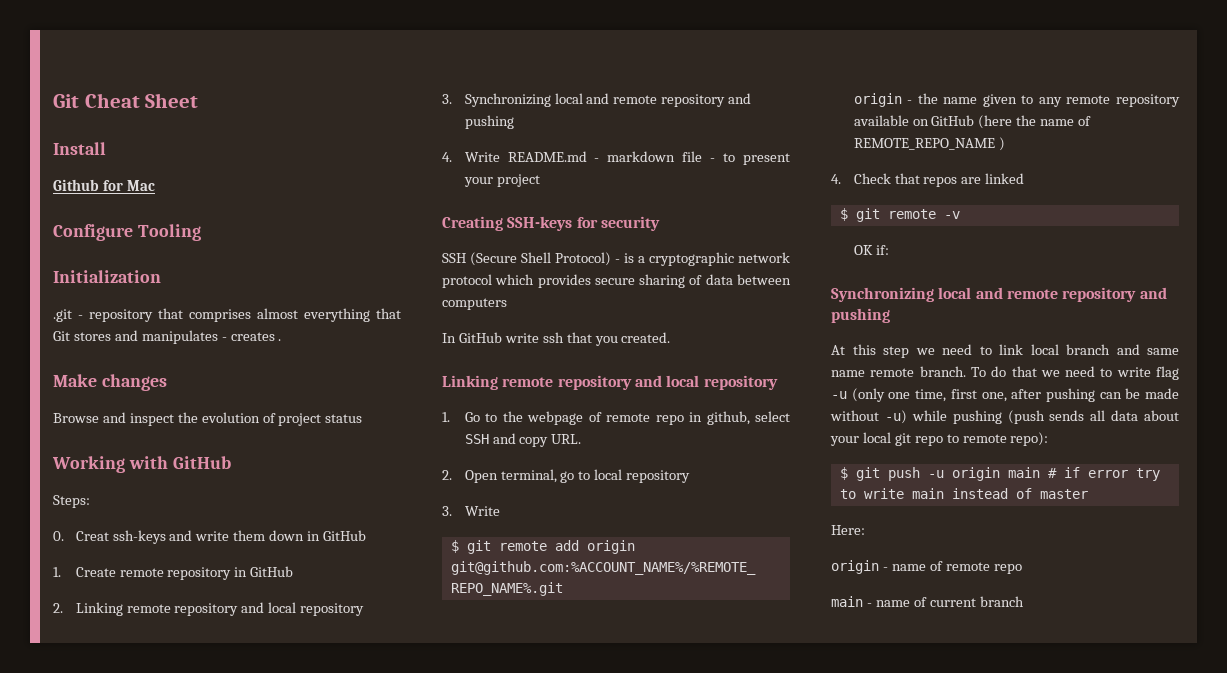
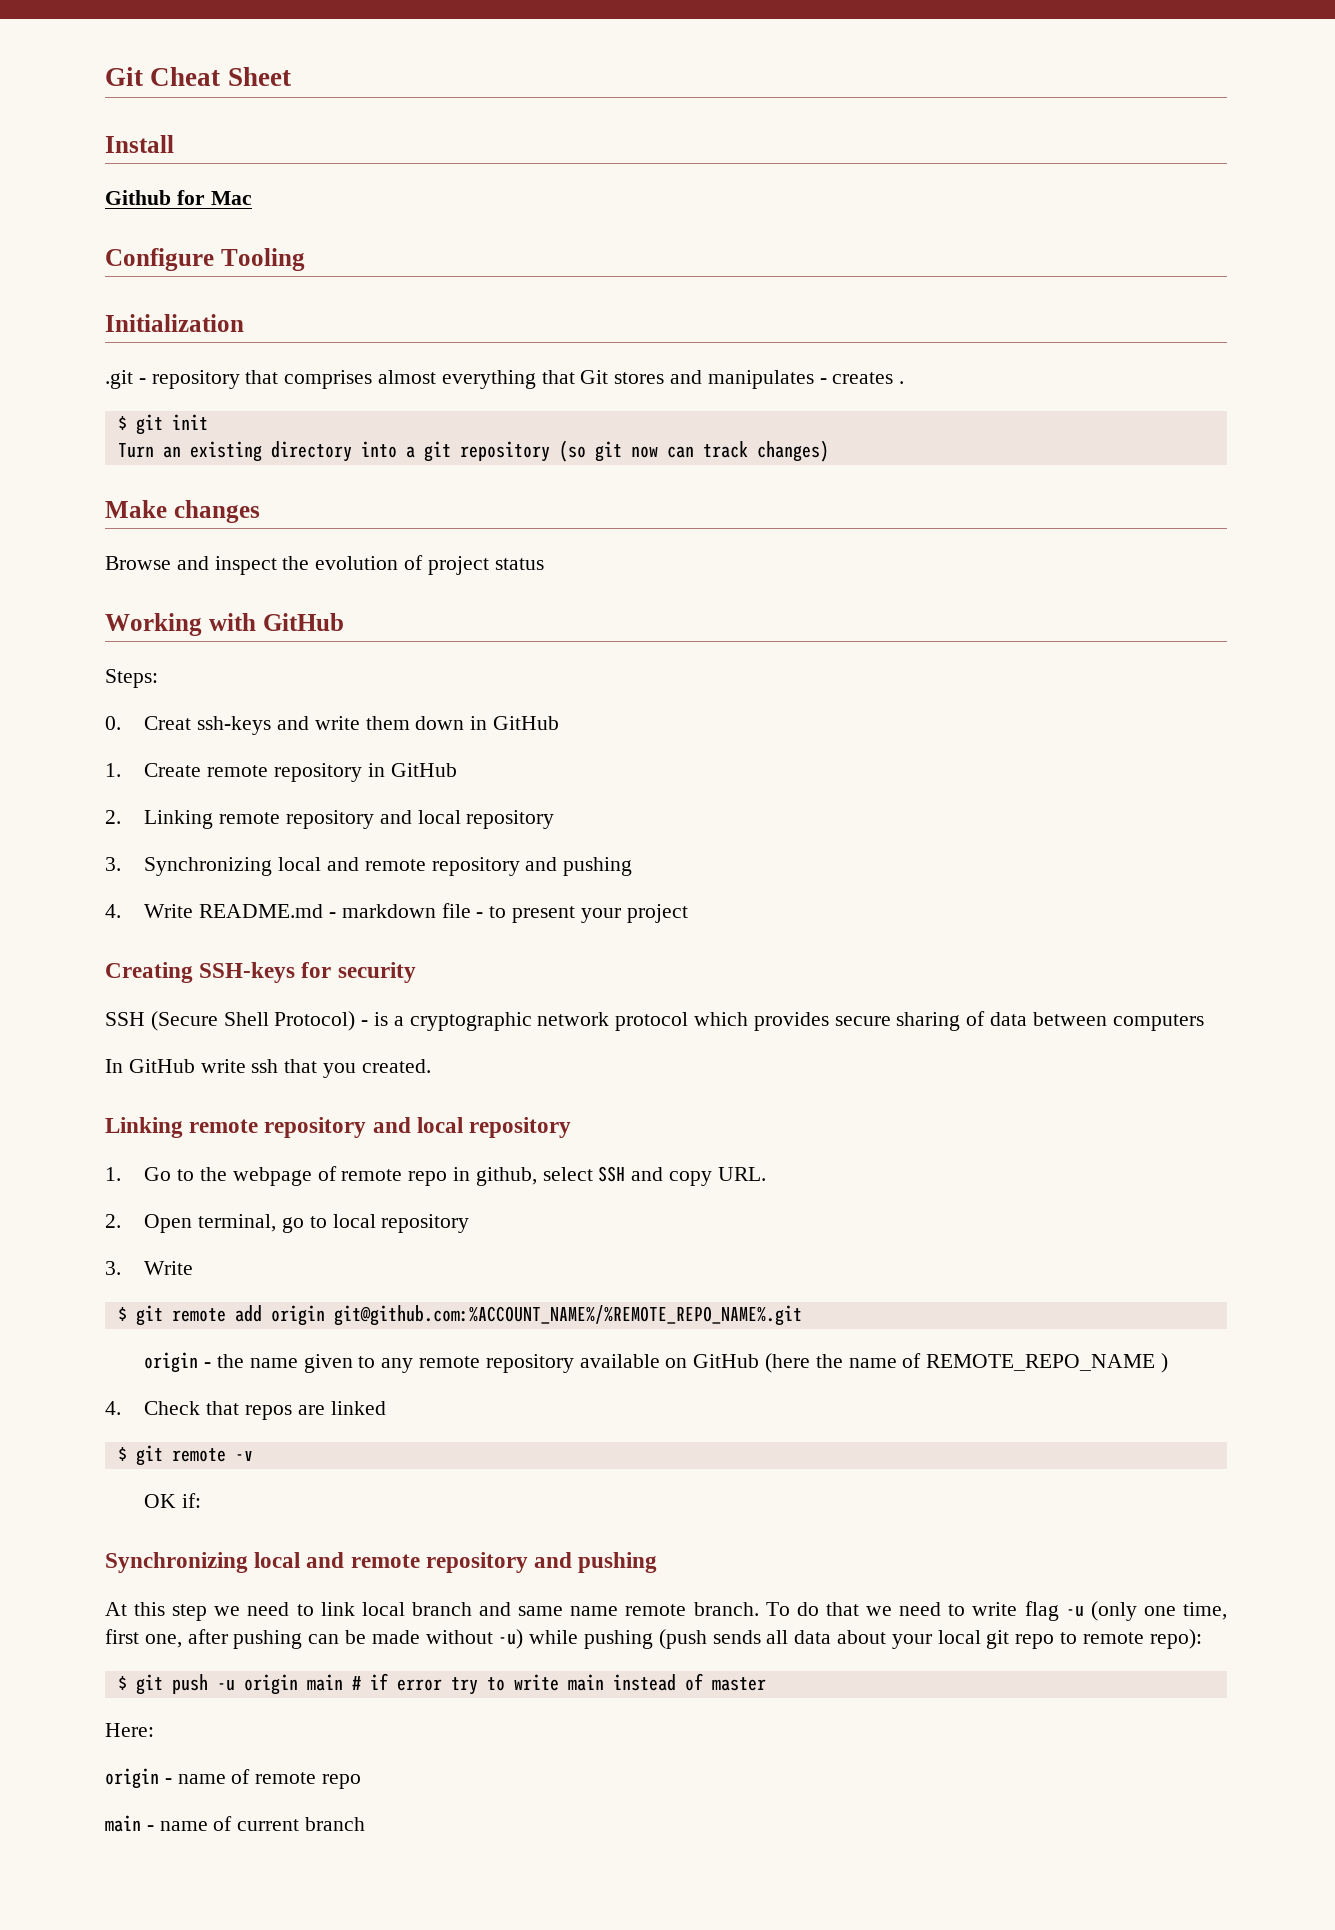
(282, 340) none -> [117,414,208,435] [117,440,829,462] // $ git init // Turn an existing directory into a git repository (so git now can track changes)

